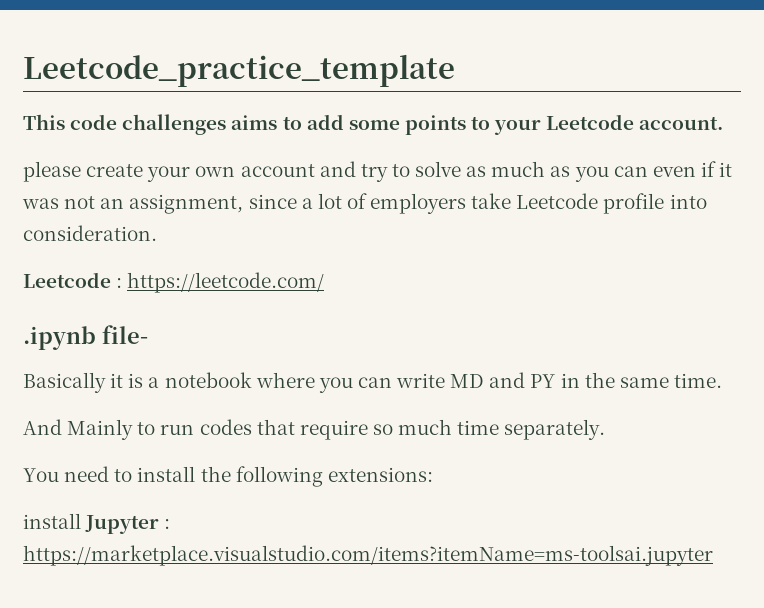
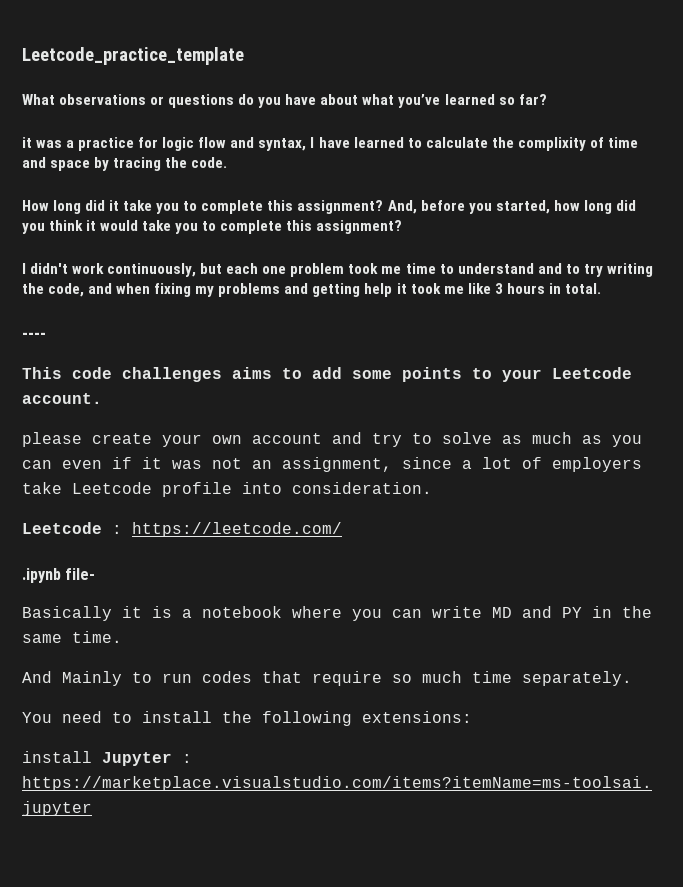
(455, 70) none -> [22,94,547,108] [22,137,638,151] [22,157,228,171] [22,200,636,214] [22,220,403,234] [22,263,653,277] [22,283,601,297] [22,332,46,340] // What observations or questions do you have about what you’ve learned so far? // it was a practice for logic flow and syntax, I have learned to calculate the complixity of time and space by tracing the code. // How long did it take you to complete this assignment? And, before you started, how long did you think it would take you to complete this assignment? // I didn't work continuously, but each one problem took me time to understand and to try writing the code, and when fixing my problems and getting help it took me like 3 hours in total. // ----

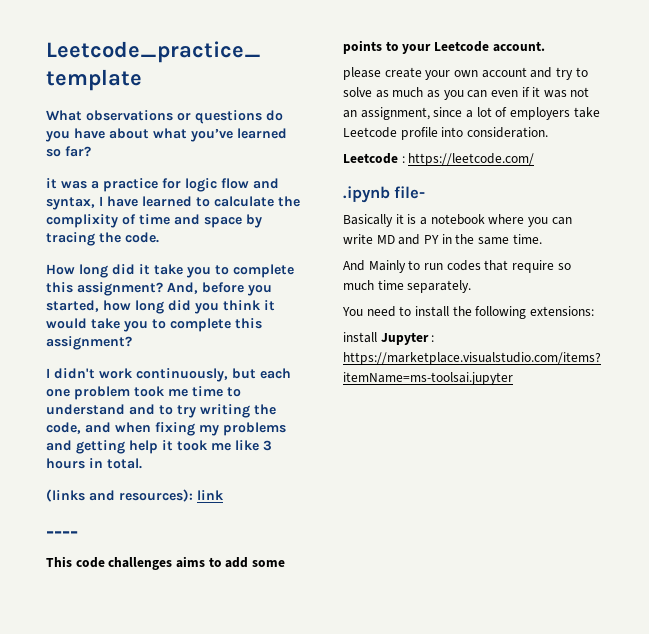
(601, 288) none -> [46,489,224,502] // (links and resources): link

